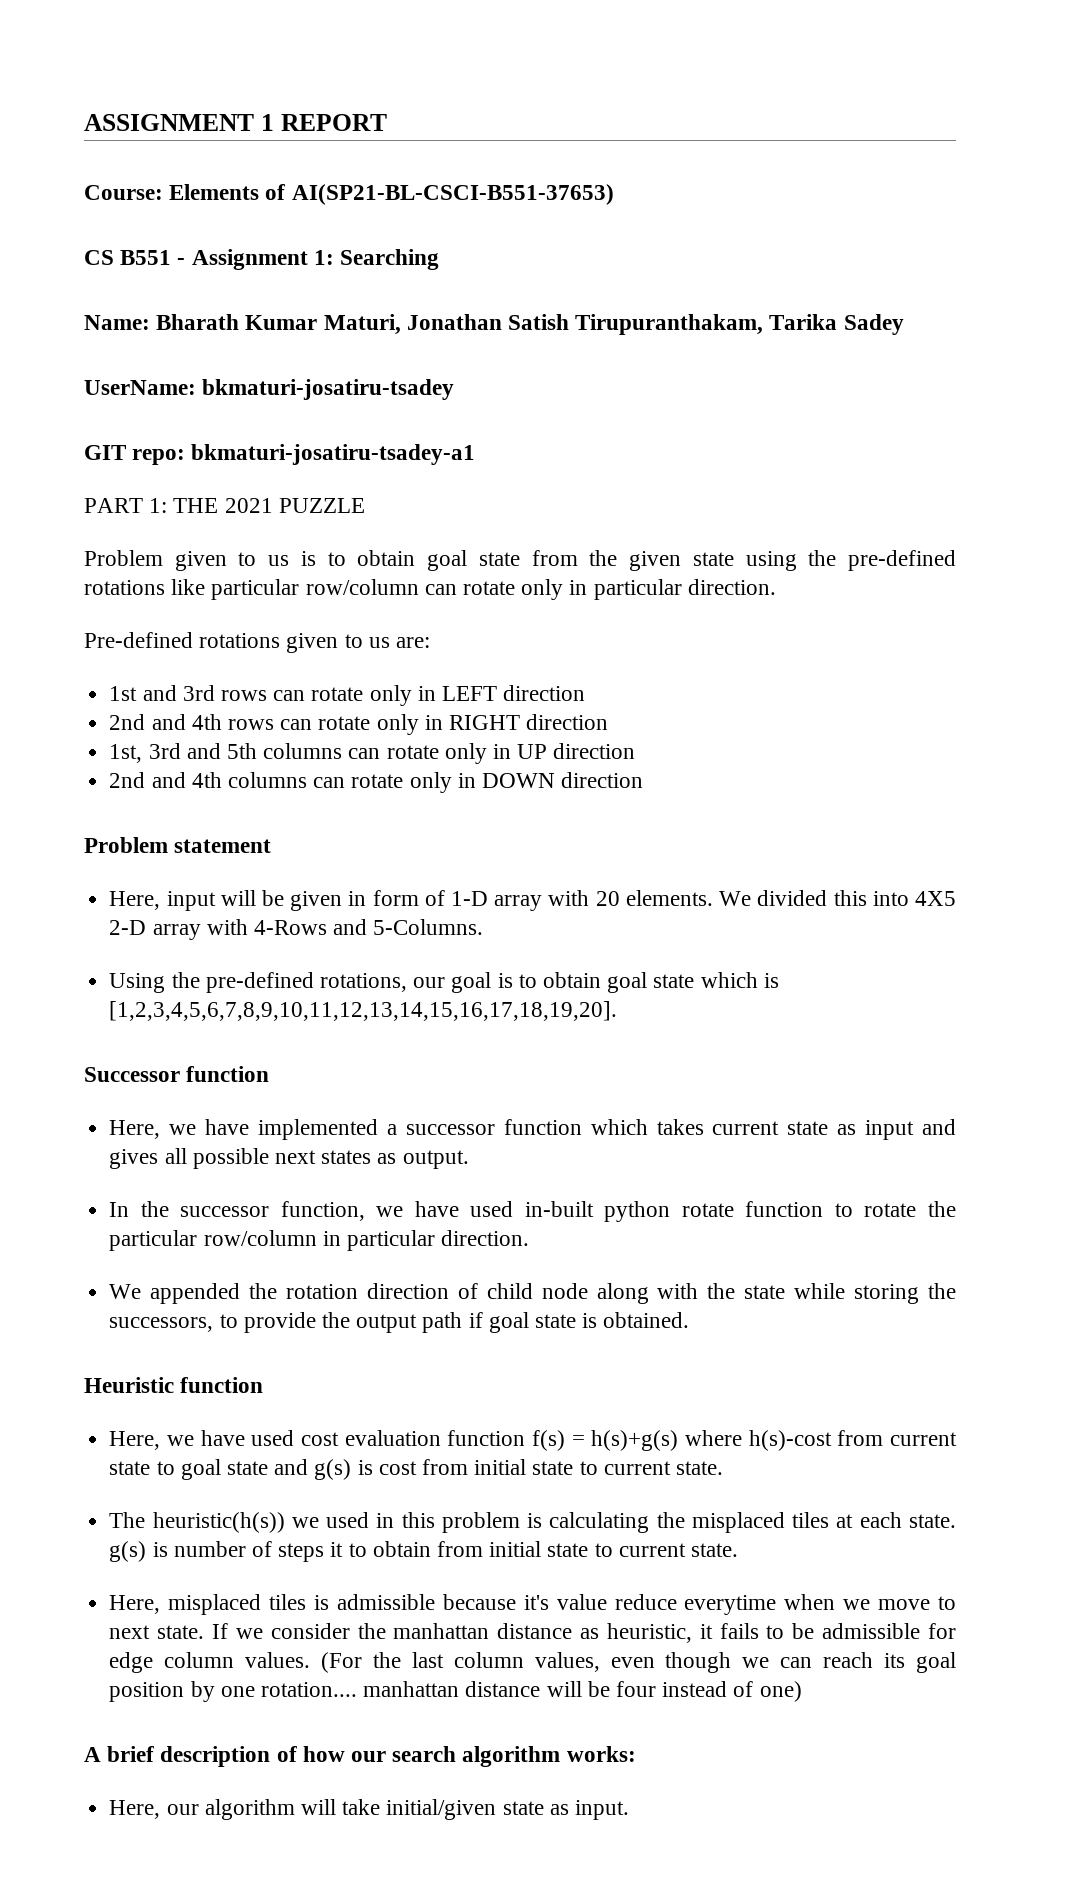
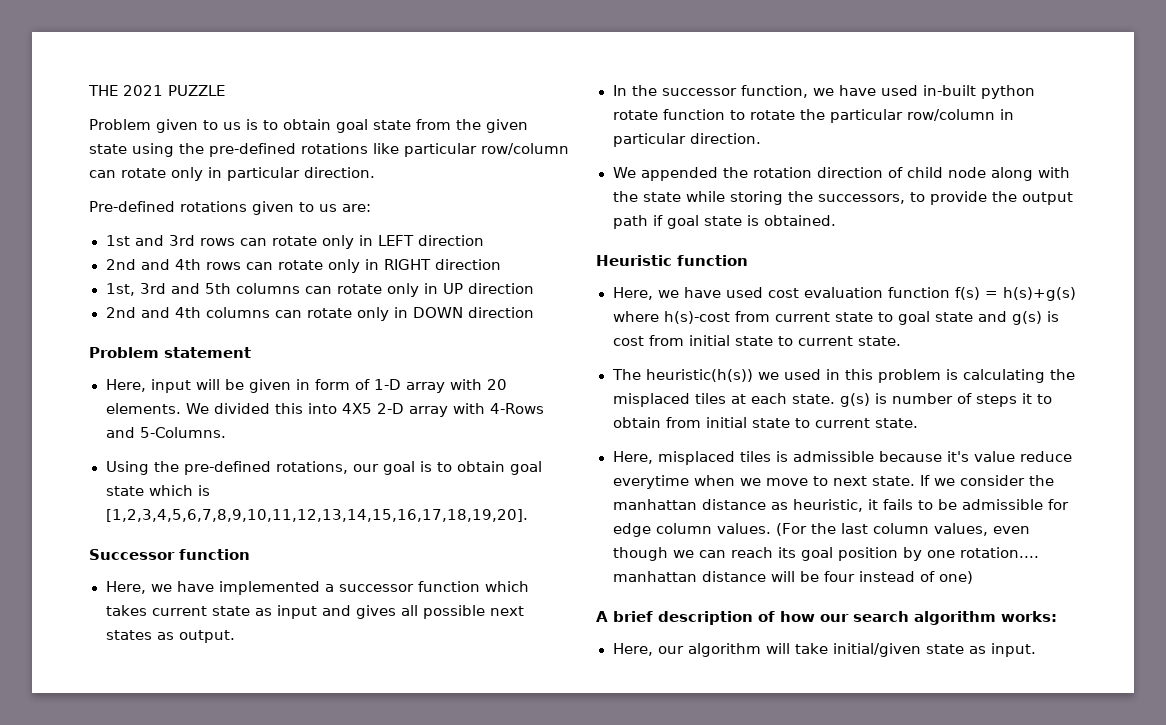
[84,114,387,131] [84,184,614,205] [84,249,440,270] [84,314,904,335] [84,379,455,400] [84,444,476,465] [84,498,168,513] ASSIGNMENT 1 REPORT // Course: Elements of AI(SP21-BL-CSCI-B551-37653) // CS B551 - Assignment 1: Searching // Name: Bharath Kumar Maturi, Jonathan Satish Tirupuranthakam, Tarika Sadey // UserName: bkmaturi-josatiru-tsadey // GIT repo: bkmaturi-josatiru-tsadey-a1 // PART 1: -> (88, 90) none

